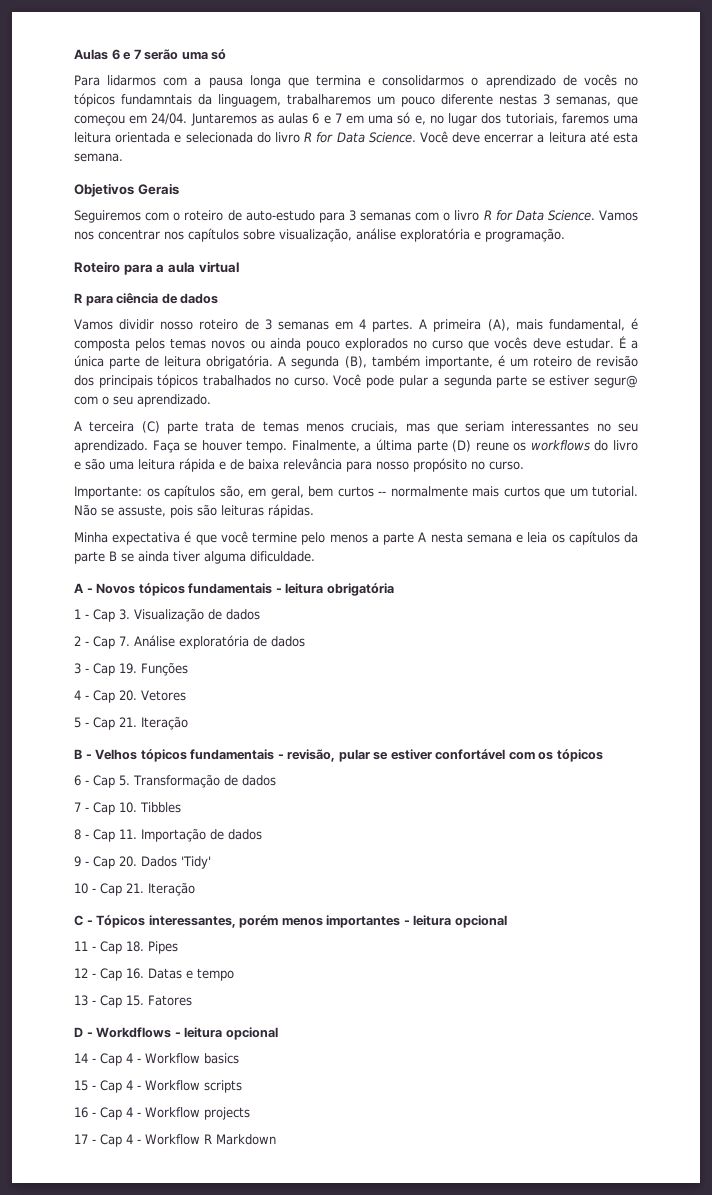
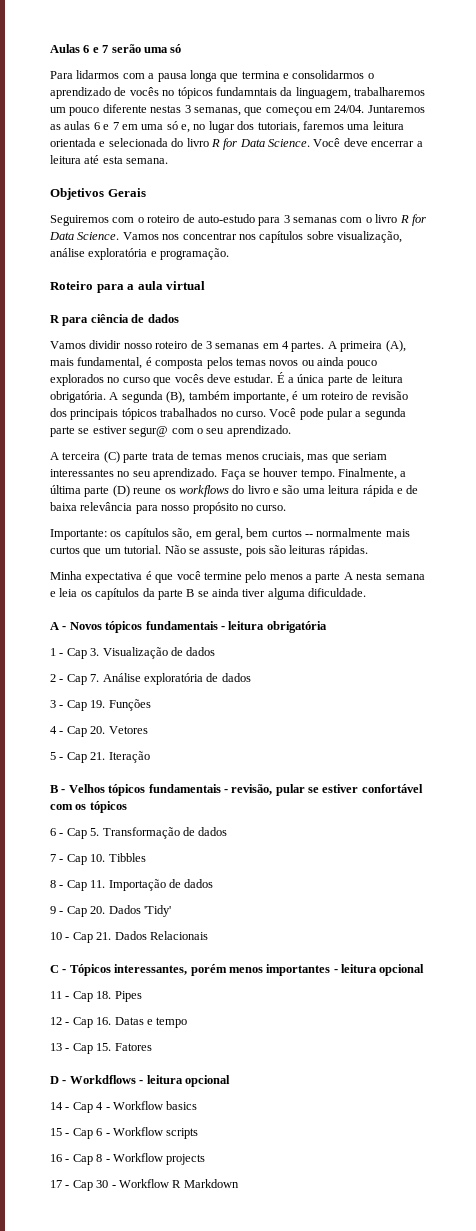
[148,882,195,896] Iteração -> [114,931,208,940] Dados Relacionais
[126,1080,133,1090] 4 -> [96,1128,103,1136] 6
[126,1107,133,1117] 4 -> [96,1154,103,1162] 8
[126,1134,133,1144] 4 -> [96,1180,109,1188] 30

